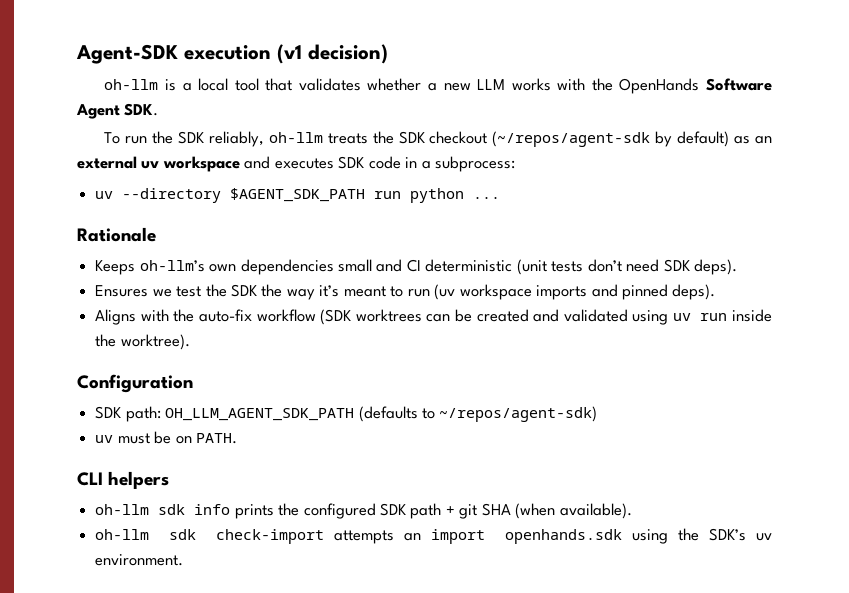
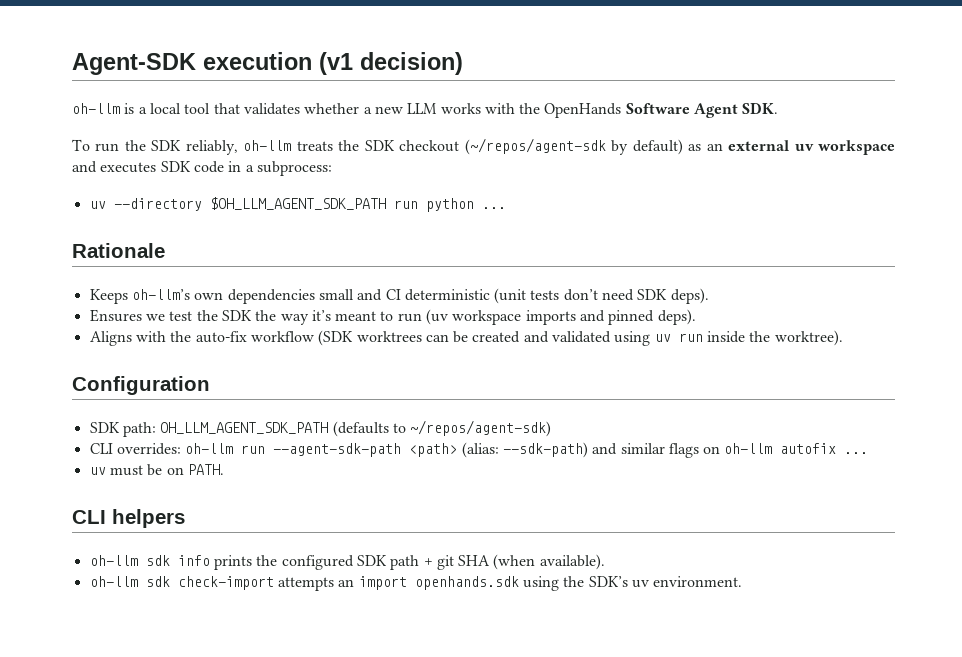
[230,188,366,202] $AGENT_SDK_PATH -> [209,197,386,210] $OH_LLM_AGENT_SDK_PATH
(598, 414) none -> [89,442,869,458] // CLI overrides: oh-llm run --agent-sdk-path <path> (alias: --sdk-path) and similar flags on oh-llm autofix ...

